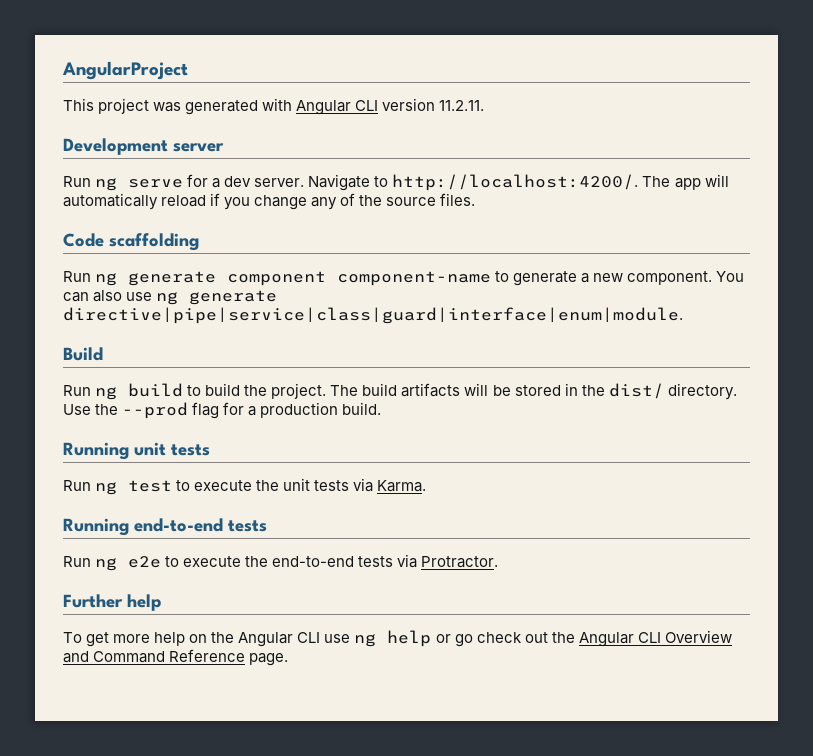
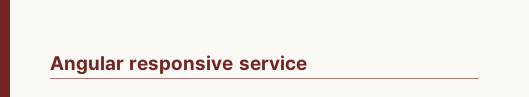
[62,61,188,80] [63,98,485,115] [63,138,224,155] [63,174,729,191] [63,193,476,210] [63,233,199,251] [63,271,745,286] [63,290,278,305] [63,307,683,324] [63,347,103,361] [63,383,737,400] [63,402,382,419] [63,442,210,460] [63,478,427,495] [63,518,267,536] [63,554,499,571] [63,594,161,611] [63,630,732,647] [63,649,289,666] AngularProject // This project was generated with Angular CLI version 11.2.11. // Development server // Run ng serve for a dev server. Navigate to http://localhost:4200/. The app will automatically reload if you change any of the source files. // Code scaffolding // Run ng generate component component-name to generate a new component. You can also use ng generate directive|pipe|service|class|guard|interface|enum|module. // Build // Run ng build to build the project. The build artifacts will be stored in the dist/ directory. Use the --prod flag for a production build. // Running unit tests // Run ng test to execute the unit tests via Karma. // Running end-to-end tests // Run ng e2e to execute the end-to-end tests via Protractor. // Further help // To get more help on the Angular CLI use ng help or go check out the Angular CLI Overview and Command Reference page. -> [50,55,307,75] Angular responsive service

